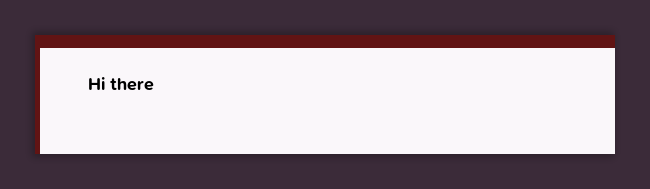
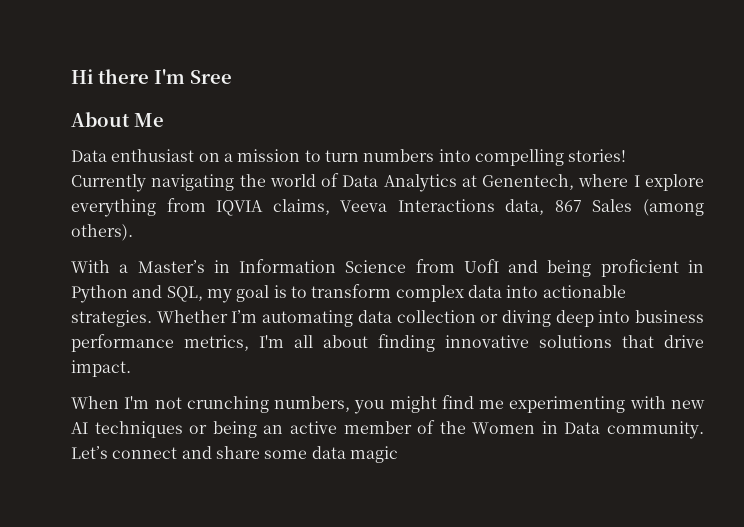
(154, 84) none -> [154,69,232,84] [71,112,164,127] [71,149,627,166] [71,173,704,192] [71,198,704,217] [71,224,133,241] [71,259,704,277] [71,284,626,303] [71,310,704,327] [71,334,704,352] [71,360,131,377] [71,395,705,414] [71,420,704,439] [71,446,398,463] I'm Sree // About Me // Data enthusiast on a mission to turn numbers into compelling stories! Currently navigating the world of Data Analytics at Genentech, where I explore everything from IQVIA claims, Veeva Interactions data, 867 Sales (among others). // With a Master’s in Information Science from UofI and being proficient in Python and SQL, my goal is to transform complex data into actionable strategies. Whether I’m automating data collection or diving deep into business performance metrics, I'm all about finding innovative solutions that drive impact. // When I'm not crunching numbers, you might find me experimenting with new AI techniques or being an active member of the Women in Data community. Let’s connect and share some data magic

